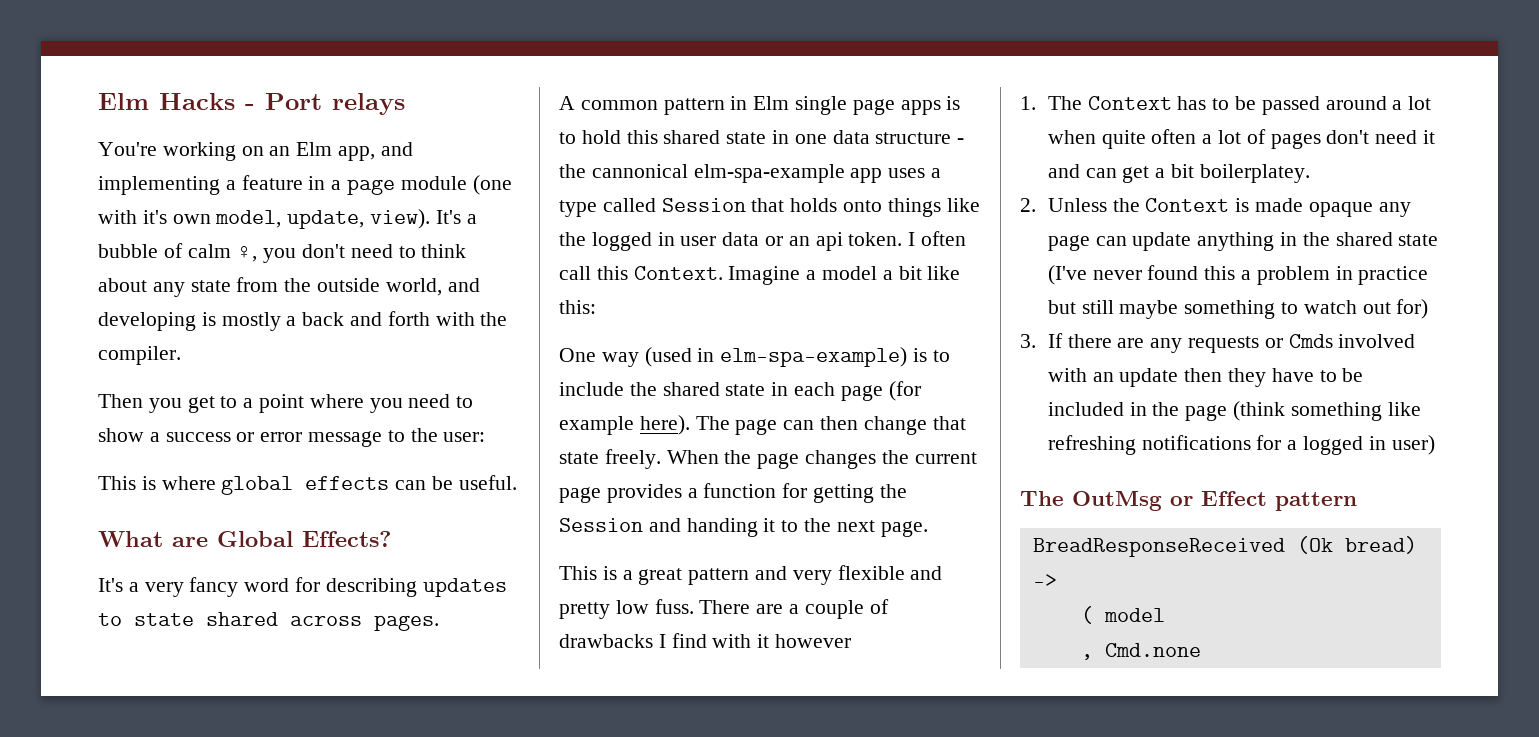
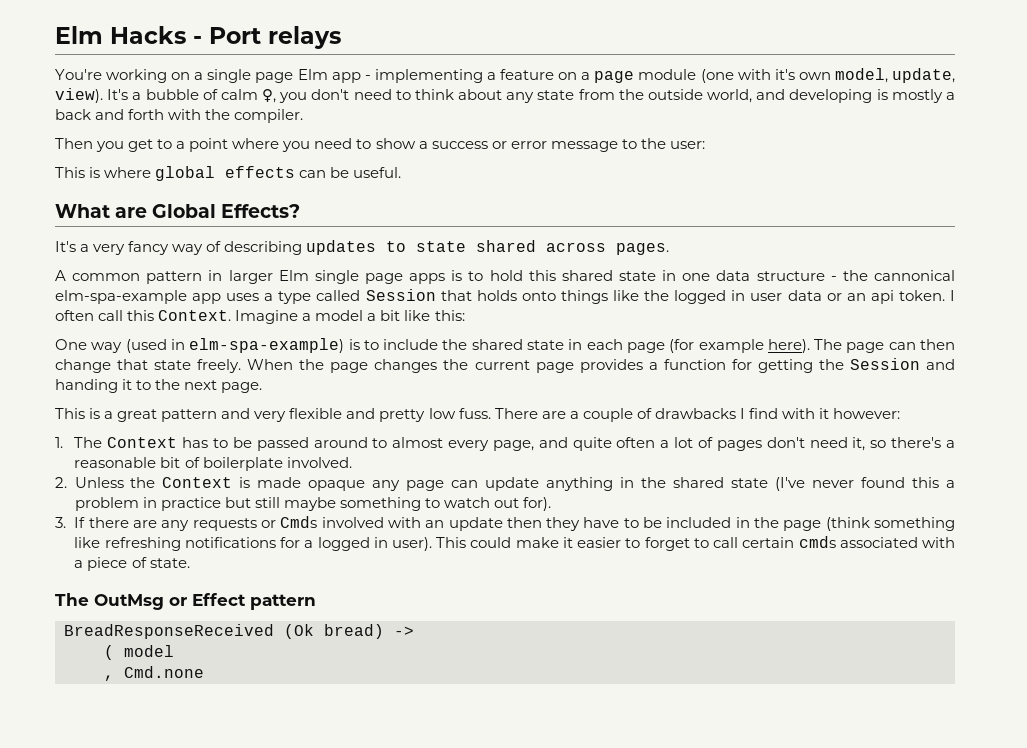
[269,142,413,161] an Elm app, and -> [194,69,371,83] a single page Elm app -
[308,176,326,190] in -> [558,72,578,80] on
[244,577,321,592] word for -> [172,241,222,255] way of
(748, 103) none -> [228,270,273,284] larger
[775,634,852,648] however -> [833,408,901,419] however:
[1392,96,1432,110] [1047,130,1096,144] a lot when -> [372,437,568,451] to almost every page, and
[1422,130,1435,144] [1047,164,1310,183] it and can get a bit boilerplatey. -> [852,437,955,451] [74,457,352,471] it, so there's a reasonable bit of boilerplate involved.
[1396,299,1429,319] for) -> [523,497,551,511] for).
[1391,435,1435,455] user) -> [392,536,956,551] [74,557,190,571] user). This could make it easier to forget to call certain cmds associated with a piece of state.

